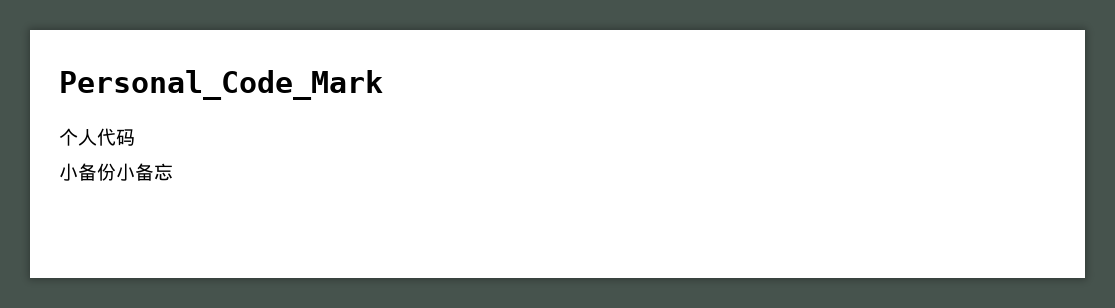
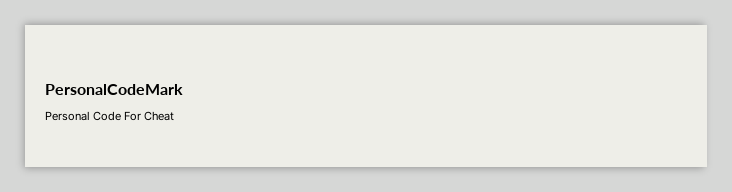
[59,70,383,100] [59,128,135,146] [59,163,173,181] Personal_Code_Mark // 个人代码 // 小备份小备忘 -> [45,84,183,95] [45,111,175,121] PersonalCodeMark // Personal Code For Cheat

